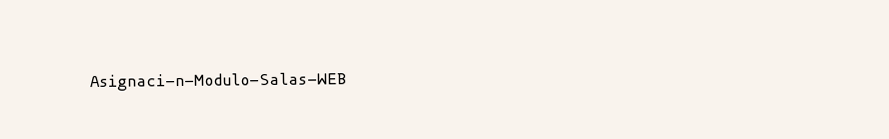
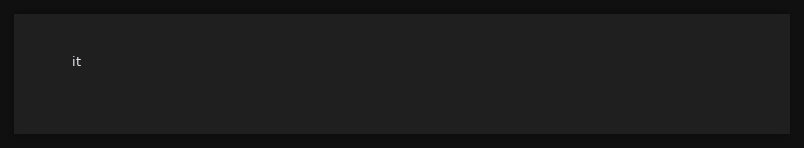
[90,72,347,92] Asignaci-n-Modulo-Salas-WEB -> [72,56,81,66] it

